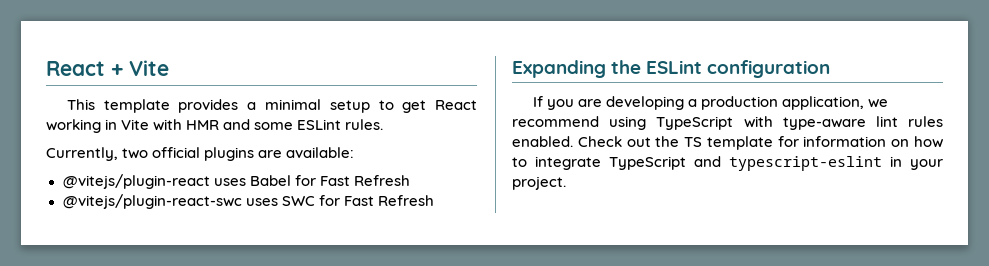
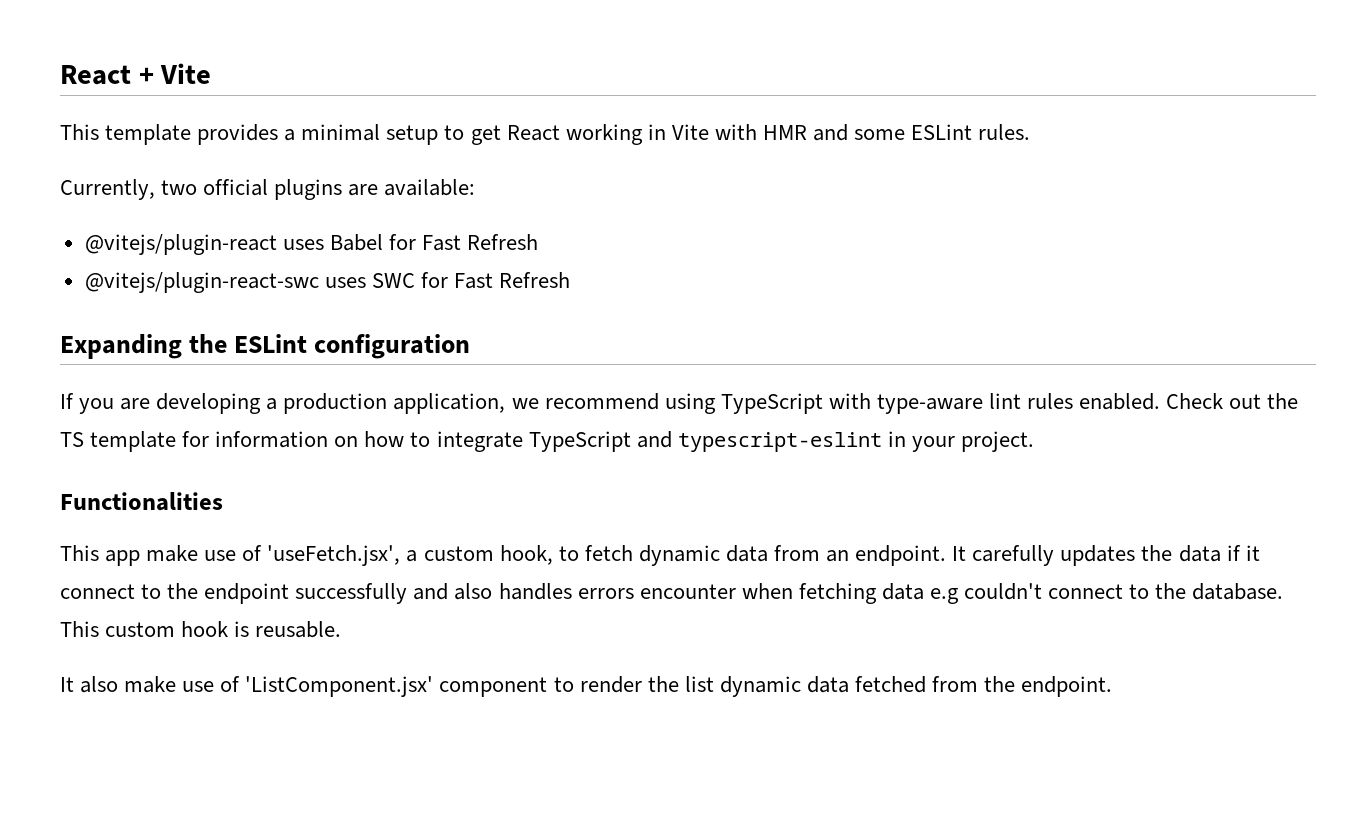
(566, 183) none -> [60,492,223,511] [60,545,1260,566] [60,583,1284,604] [60,621,342,638] [60,676,1113,697] // Functionalities // This app make use of 'useFetch.jsx', a custom hook, to fetch dynamic data from an endpoint. It carefully updates the data if it connect to the endpoint successfully and also handles errors encounter when fetching data e.g couldn't connect to the database. This custom hook is reusable. // It also make use of 'ListComponent.jsx' component to render the list dynamic data fetched from the endpoint.

